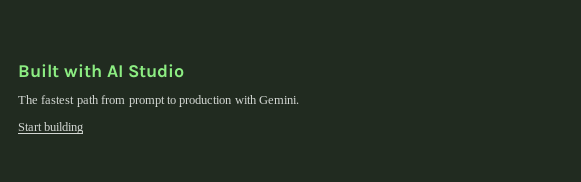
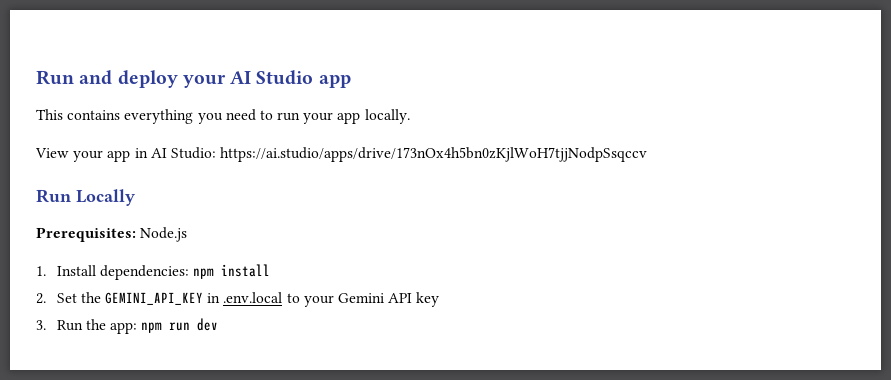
[18,64,184,78] [18,95,299,107] [18,122,85,134] Built with AI Studio // The fastest path from prompt to production with Gemini. // Start building -> [36,70,351,88] [36,109,410,124] [35,147,648,162] [36,189,135,206] [36,227,188,242] [36,264,271,280] [36,292,440,307] [36,318,219,334] Run and deploy your AI Studio app // This contains everything you need to run your app locally. // View your app in AI Studio: https://ai.studio/apps/drive/173nOx4h5bn0zKjlWoH7tjjNodpSsqccv // Run Locally // Prerequisites: Node.js // 1. Install dependencies: npm install // 2. Set the GEMINI_API_KEY in .env.local to your Gemini API key // 3. Run the app: npm run dev

